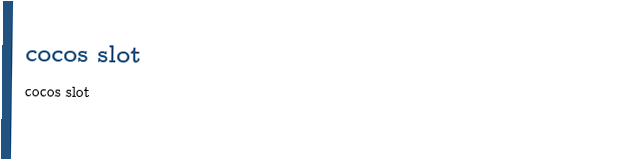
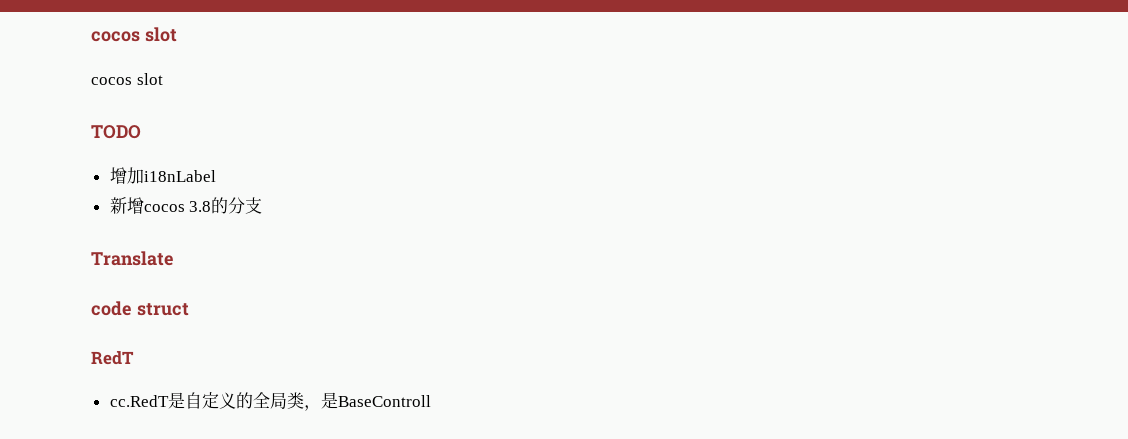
(90, 92) none -> [91,125,141,139] [109,167,216,184] [109,197,263,214] [91,251,174,266] [91,301,189,316] [91,351,134,365] [109,392,431,411] // TODO // 增加i18nLabel // 新增cocos 3.8的分支 // Translate // code struct // RedT // cc.RedT是自定义的全局类，是BaseControll

